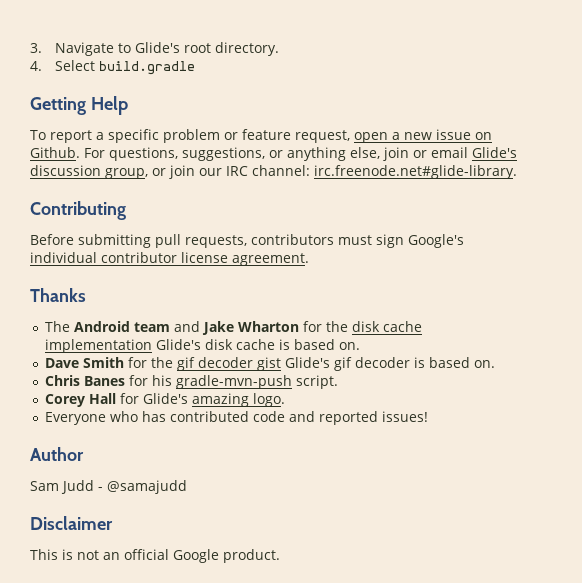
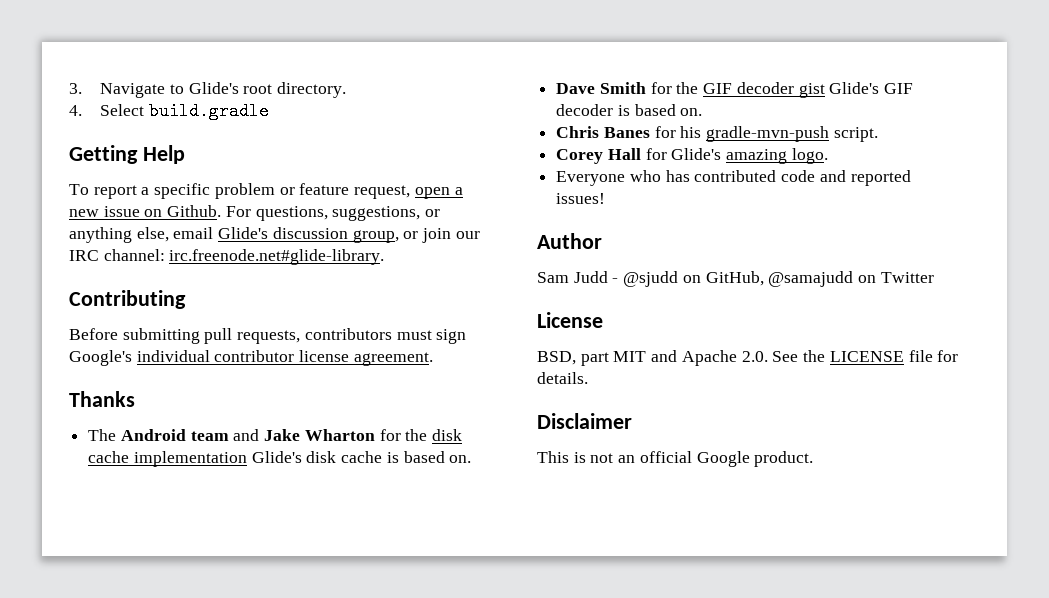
[383,147,427,161] join or -> (169, 234) none
[177,357,196,371] gif -> [703,83,733,94] GIF
[334,357,353,371] gif -> [884,83,914,94] GIF
[107,480,187,494] @samajudd -> [623,271,934,287] [537,312,603,328] [537,350,959,366] [537,372,588,384] @sjudd on GitHub, @samajudd on Twitter // License // BSD, part MIT and Apache 2.0. See the LICENSE file for details.

